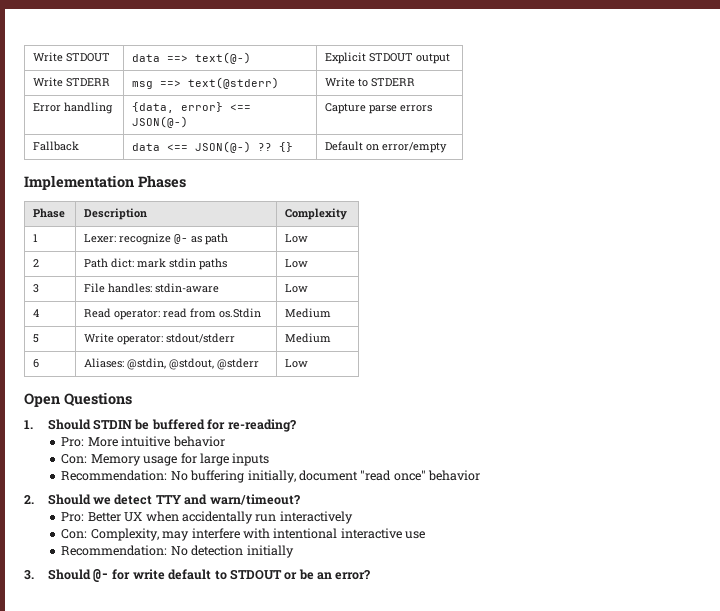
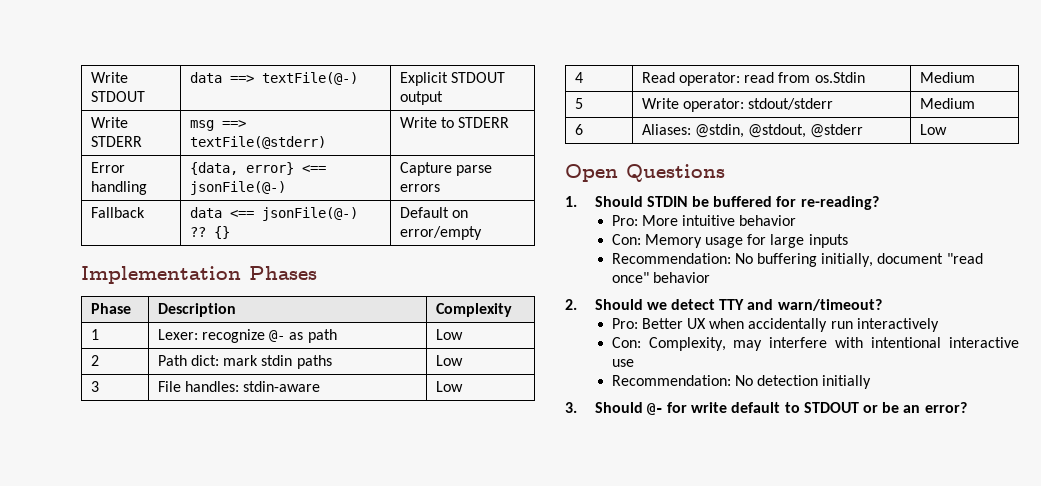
[195,52,252,64] text(@-) -> [261,72,358,85] textFile(@-)
[188,77,280,89] text(@stderr) -> [189,136,326,149] textFile(@stderr)
[132,116,189,128] JSON(@-) -> [189,181,286,195] jsonFile(@-)
[195,141,252,153] JSON(@-) -> [261,207,358,221] jsonFile(@-)

